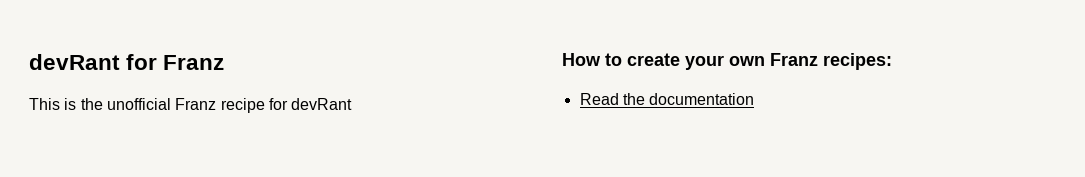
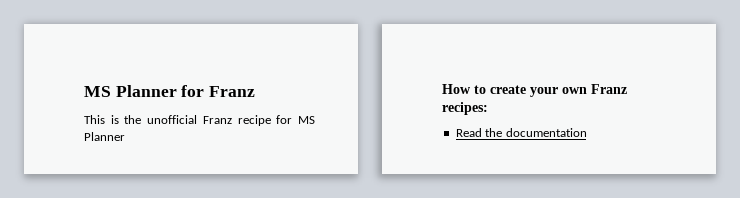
[29,54,120,70] devRant -> [84,85,177,97] MS Planner
[291,98,353,110] devRant -> [298,116,315,124] [84,132,125,141] MS Planner

